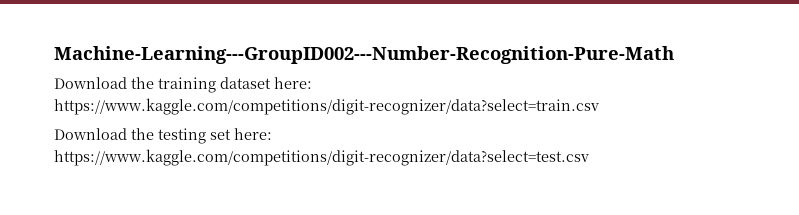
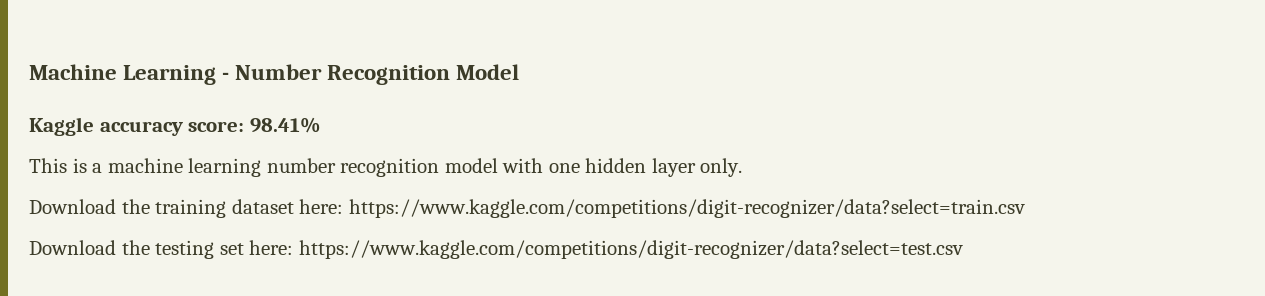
[54,46,674,64] Machine-Learning---GroupID002---Number-Recognition-Pure-Math -> [29,64,520,85] [29,117,321,136] [29,158,743,177] Machine Learning - Number Recognition Model // Kaggle accuracy score: 98.41% // This is a machine learning number recognition model with one hidden layer only.

